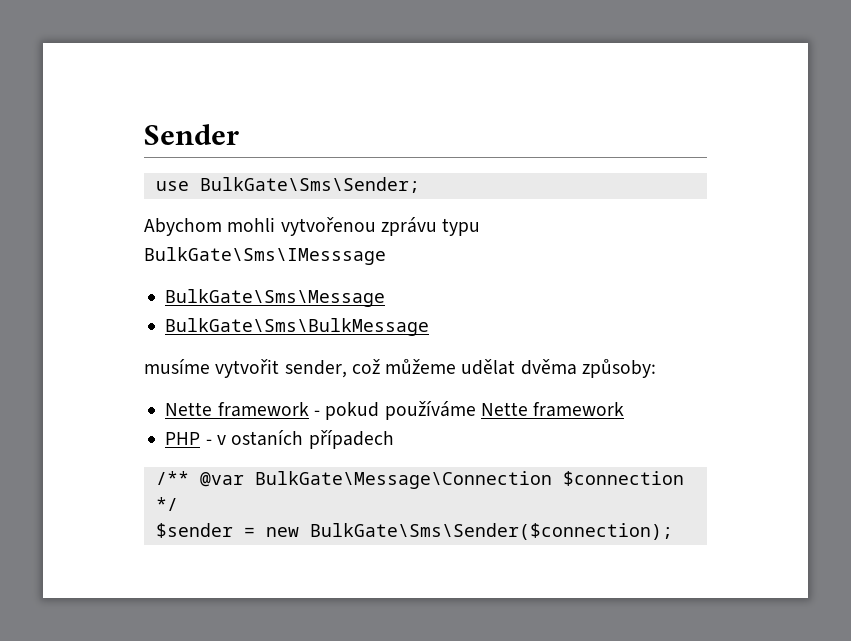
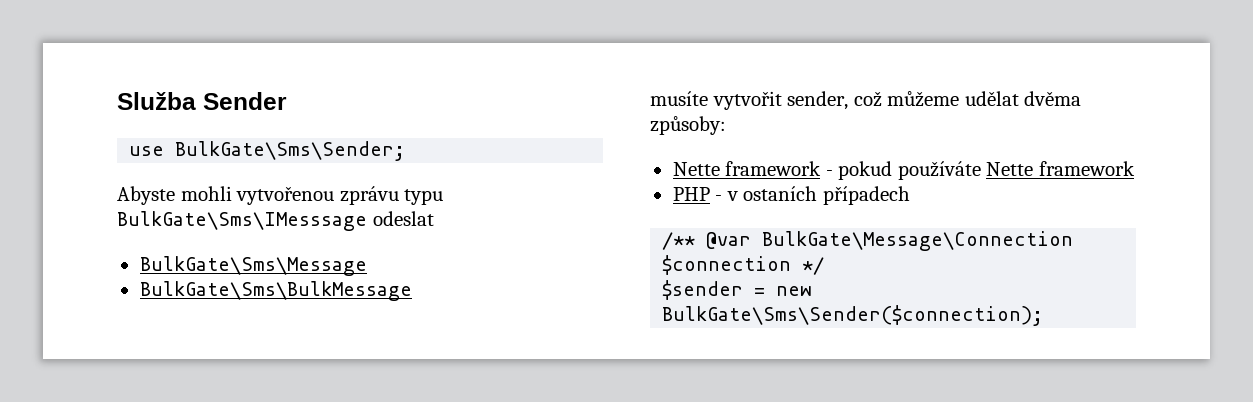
(144, 134) none -> [117,92,196,110] Služba
[144,218,222,236] Abychom -> [117,186,175,205] Abyste
(386, 256) none -> [372,211,434,226] odeslat
[144,359,210,374] musíme -> [650,91,708,106] musíte
[384,401,476,420] používáme -> [897,161,981,180] používáte

